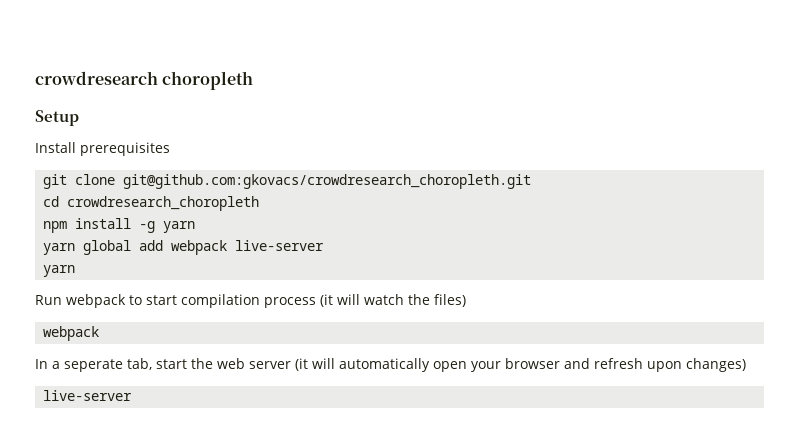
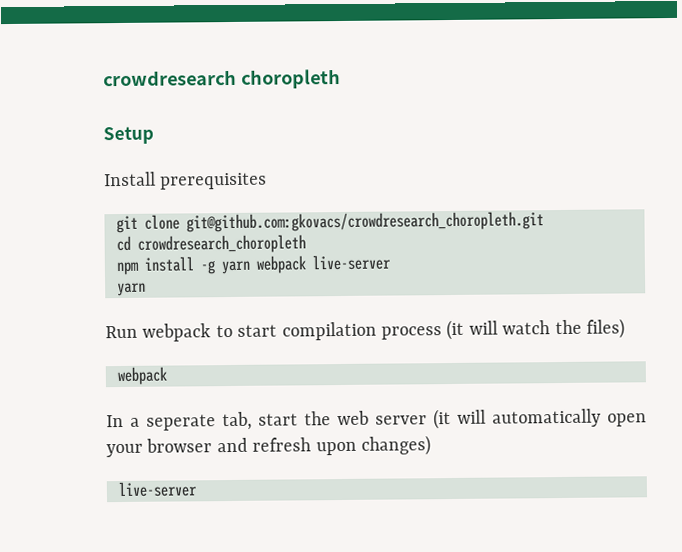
[43,240,164,255] // yarn global add -> (250, 267) none

